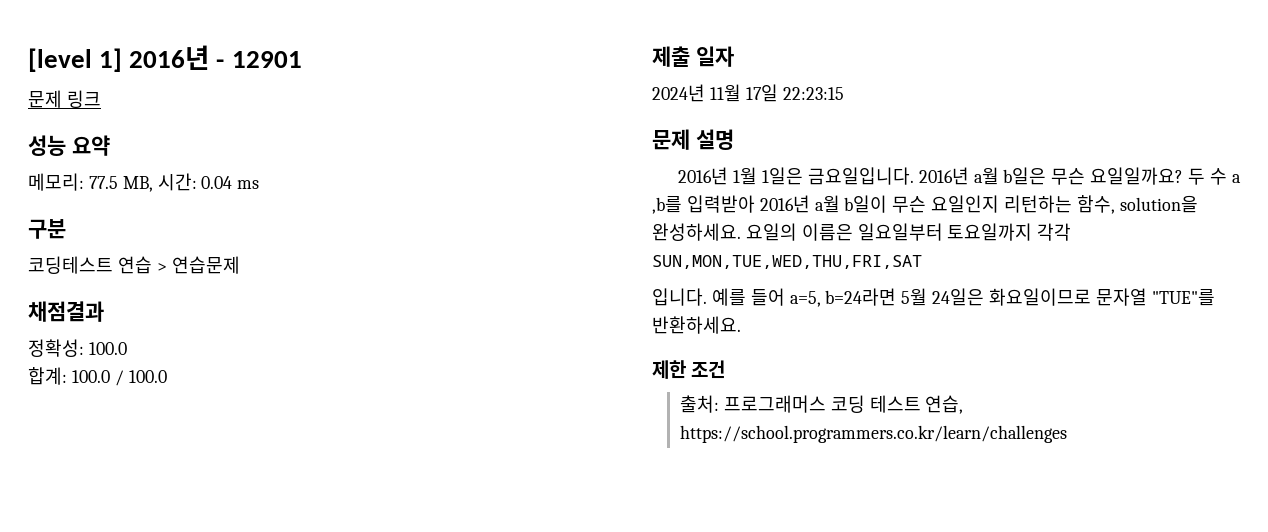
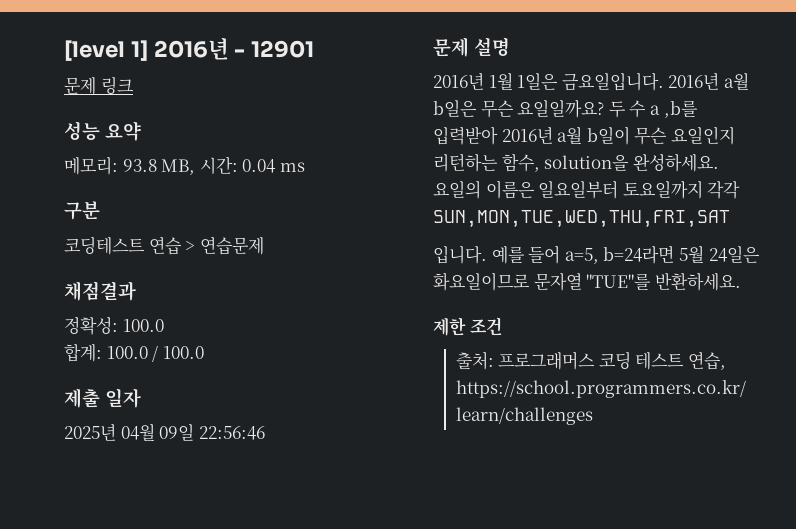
[88,176,118,189] 77.5 -> [122,159,157,172] 93.8
[652,84,844,102] 2024년 11월 17일 22:23:15 -> [64,424,265,441] 2025년 04월 09일 22:56:46

